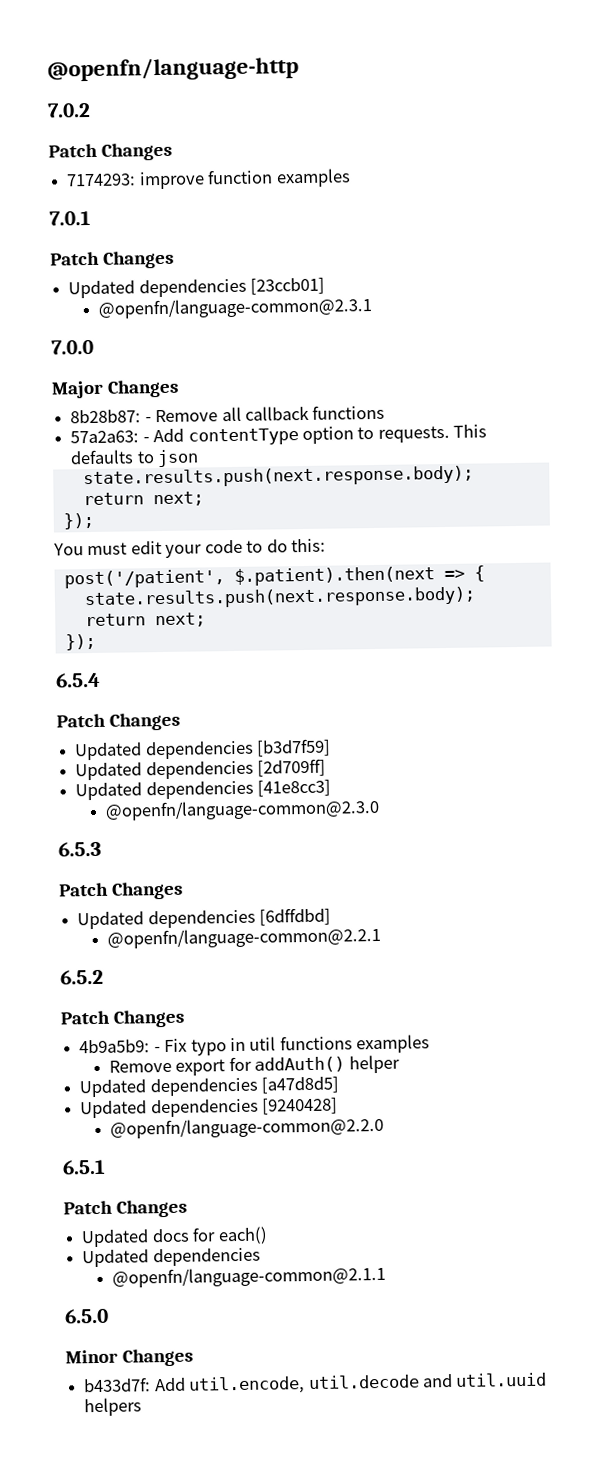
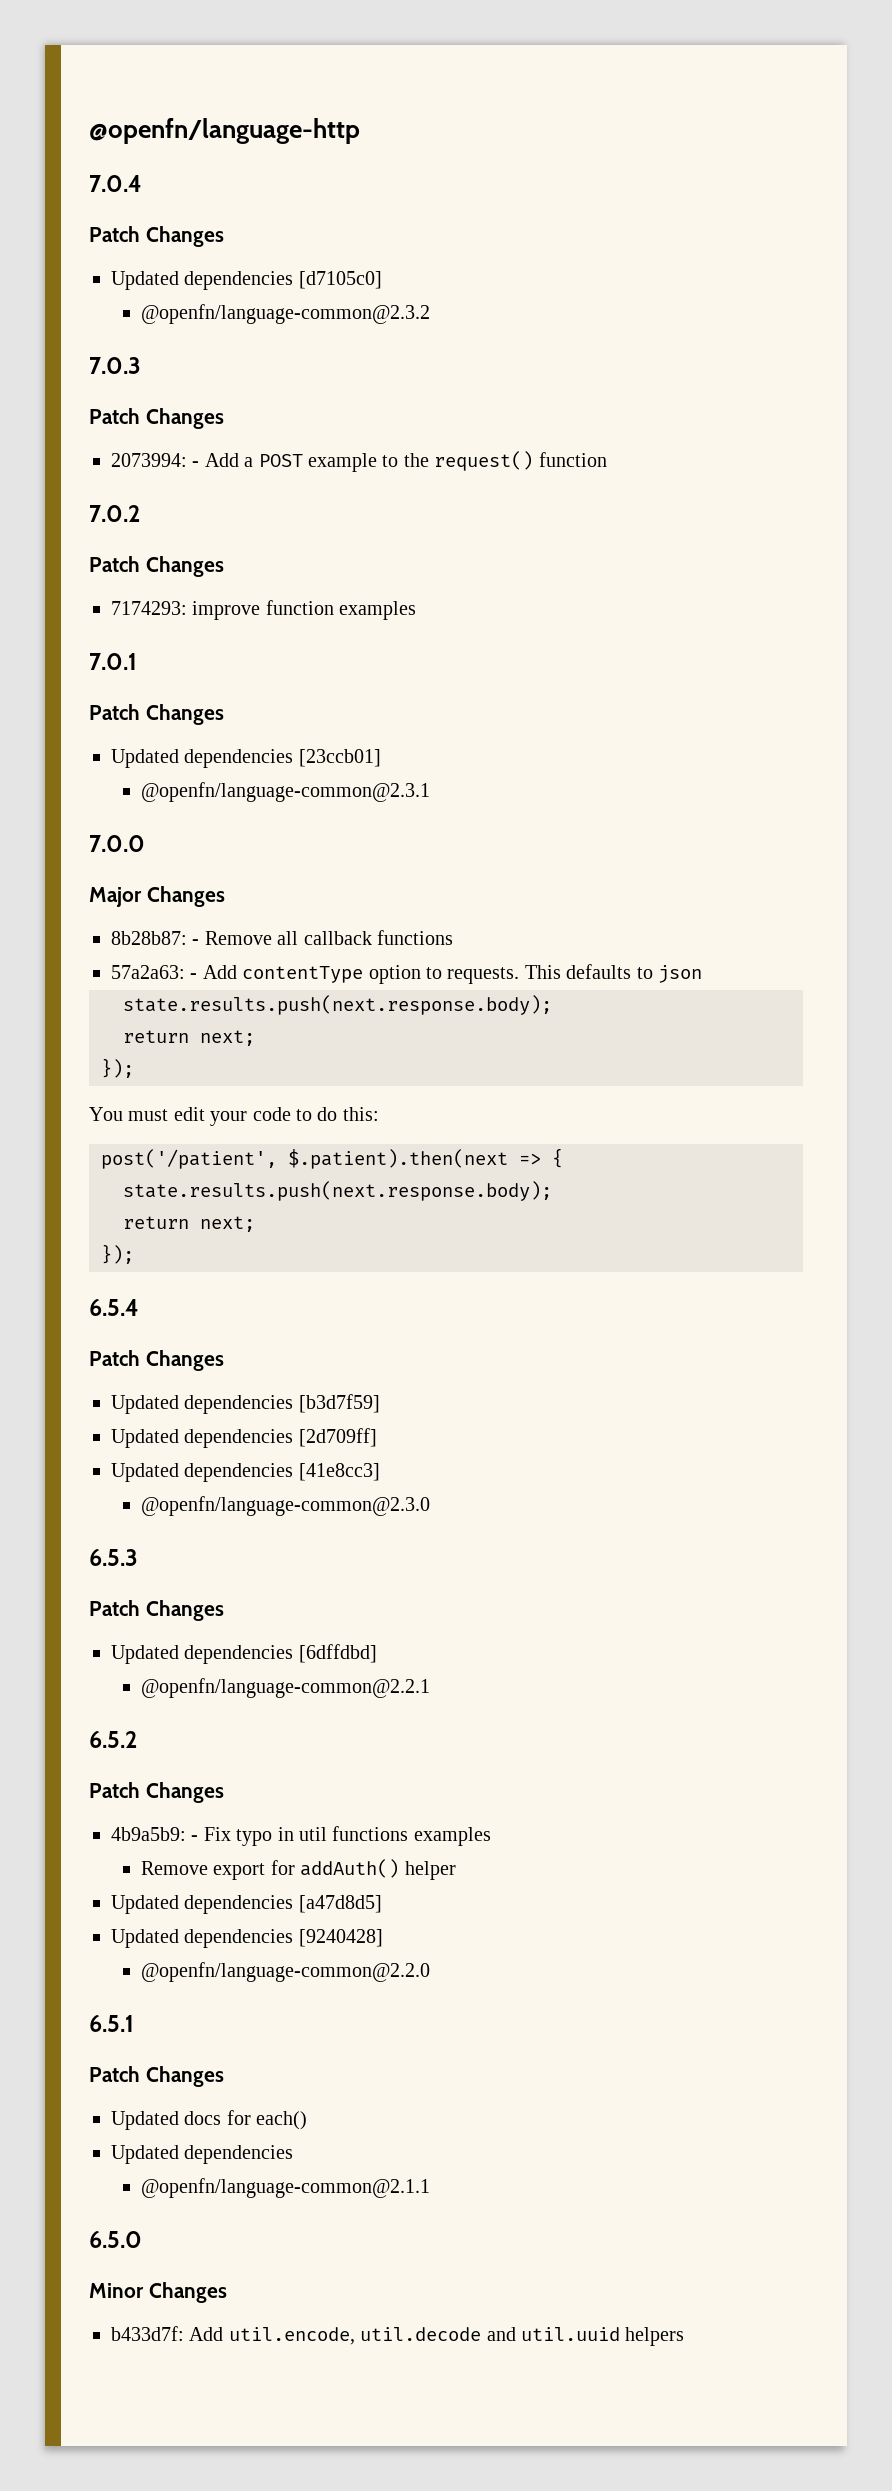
(299, 69) none -> [89,175,142,192] [89,226,224,247] [111,271,382,290] [141,304,431,324] [89,357,141,374] [89,408,224,429] [111,451,607,472] // 7.0.4 // Patch Changes // Updated dependencies [d7105c0] // @openfn/language-common@2.3.2 // 7.0.3 // Patch Changes // 2073994: - Add a POST example to the request() function

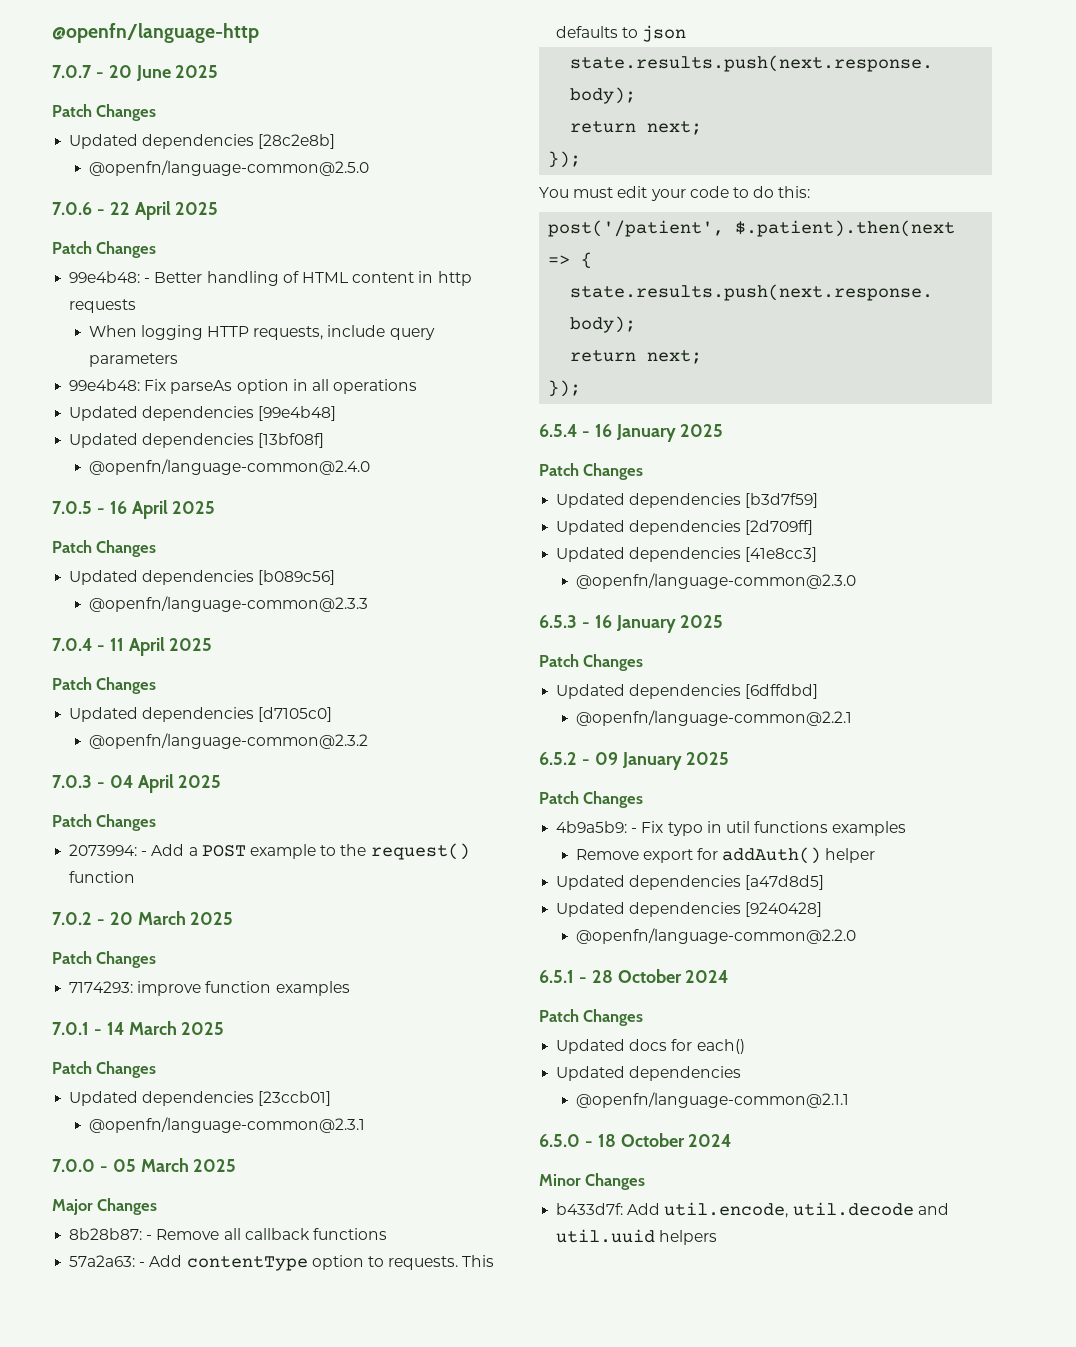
[89,175,142,192] 7.0.4 -> [52,65,219,81] [52,104,157,121] [69,134,336,149] [88,160,369,176] [52,201,219,220] [52,241,157,258] [69,271,472,286] [69,299,137,313] [88,325,435,340] [88,353,178,367] [69,379,418,394] [69,406,337,421] [69,433,325,448] [88,459,370,475] [52,500,216,519] [52,540,157,557] [69,570,336,585] [88,596,368,612] [52,637,213,656] 7.0.7 - 20 June 2025 // Patch Changes // Updated dependencies [28c2e8b] // @openfn/language-common@2.5.0 // 7.0.6 - 22 April 2025 // Patch Changes // 99e4b48: - Better handling of HTML content in http requests // When logging HTTP requests, include query parameters // 99e4b48: Fix parseAs option in all operations // Updated dependencies [99e4b48] // Updated dependencies [13bf08f] // @openfn/language-common@2.4.0 // 7.0.5 - 16 April 2025 // Patch Changes // Updated dependencies [b089c56] // @openfn/language-common@2.3.3 // 7.0.4 - 11 April 2025
(141, 365) none -> [96,774,222,793] - 04 April 2025
(140, 513) none -> [96,911,234,925] - 20 March 2025
(137, 661) none -> [93,1021,225,1035] - 14 March 2025
(145, 843) none -> [99,1158,237,1172] - 05 March 2025
(139, 1307) none -> [581,424,724,442] - 16 January 2025
(138, 1557) none -> [581,615,724,633] - 16 January 2025
(137, 1739) none -> [581,752,730,770] - 09 January 2025
(134, 2023) none -> [578,969,729,983] - 28 October 2024
(142, 2239) none -> [584,1133,732,1147] - 18 October 2024

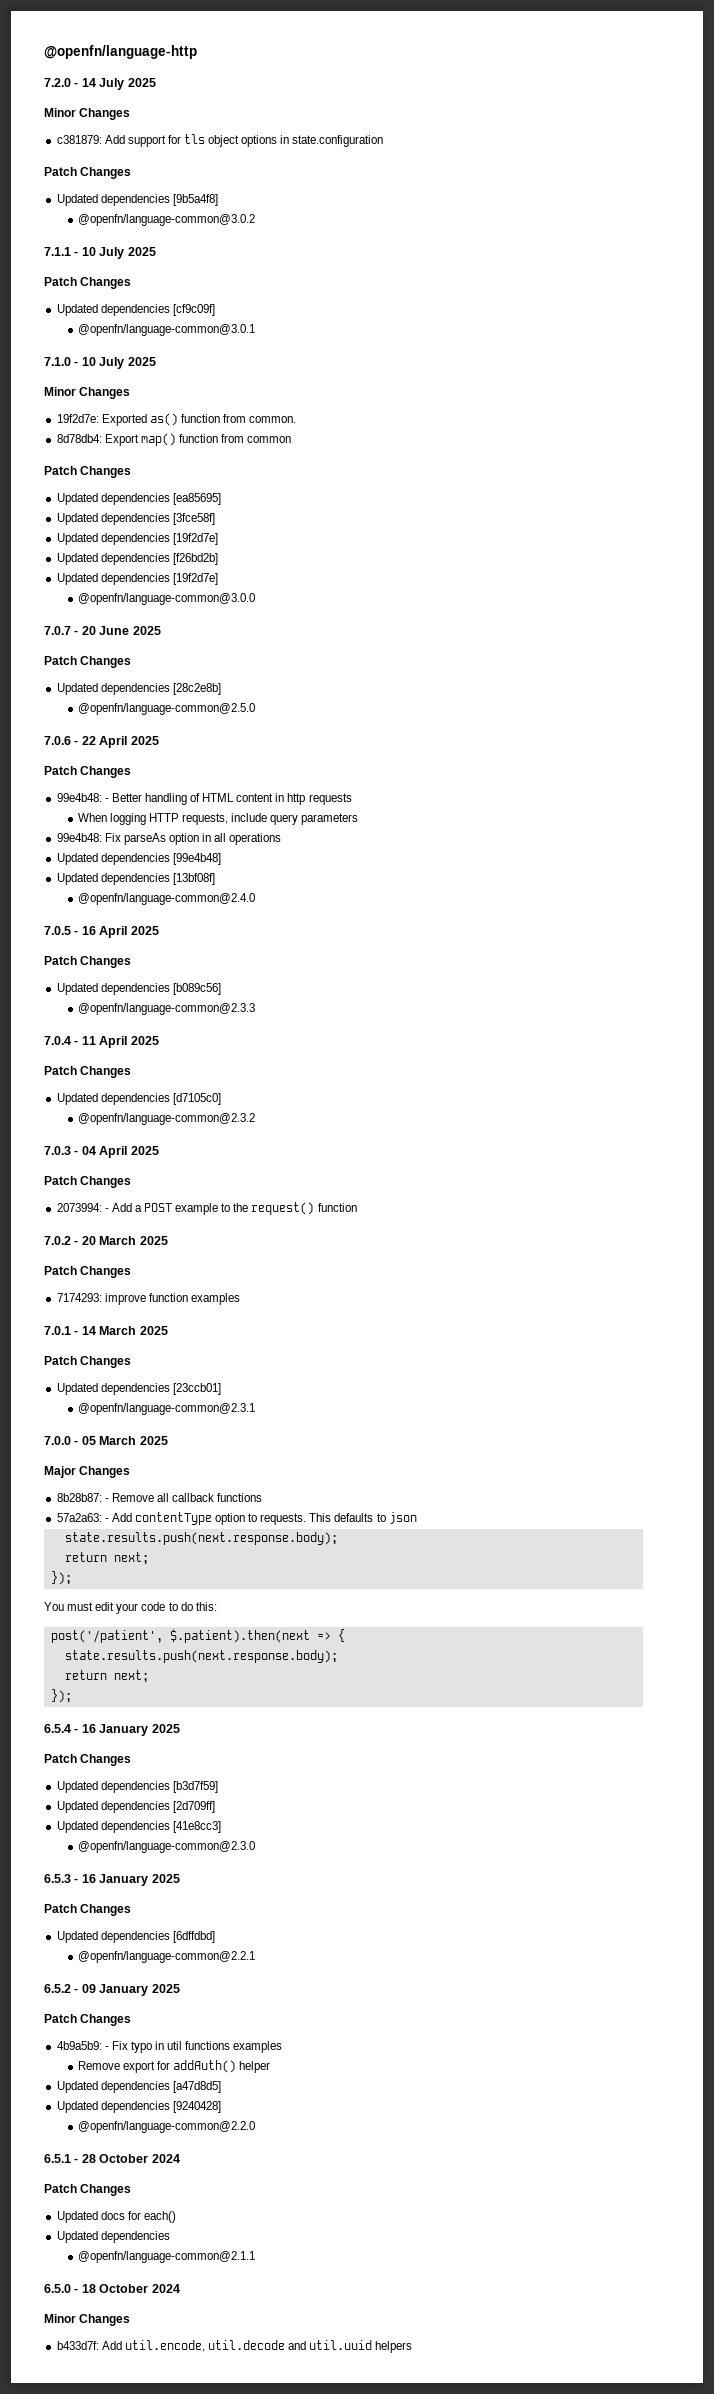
(259, 33) none -> [44,78,156,90] [44,108,131,120] [56,134,384,147] [44,167,132,179] [56,194,218,206] [77,214,255,226] [44,247,156,259] [44,277,132,289] [56,304,215,316] [77,324,255,336] [44,357,156,369] [44,387,131,399] [56,413,297,426] [56,433,292,446] [44,466,132,478] [56,493,221,505] [56,513,215,525] [56,533,218,545] [56,553,218,565] [56,573,218,585] [77,593,255,605] // 7.2.0 - 14 July 2025 // Minor Changes // c381879: Add support for tls object options in state.configuration // Patch Changes // Updated dependencies [9b5a4f8] // @openfn/language-common@3.0.2 // 7.1.1 - 10 July 2025 // Patch Changes // Updated dependencies [cf9c09f] // @openfn/language-common@3.0.1 // 7.1.0 - 10 July 2025 // Minor Changes // 19f2d7e: Exported as() function from common. // 8d78db4: Export map() function from common // Patch Changes // Updated dependencies [ea85695] // Updated dependencies [3fce58f] // Updated dependencies [19f2d7e] // Updated dependencies [f26bd2b] // Updated dependencies [19f2d7e] // @openfn/language-common@3.0.0

